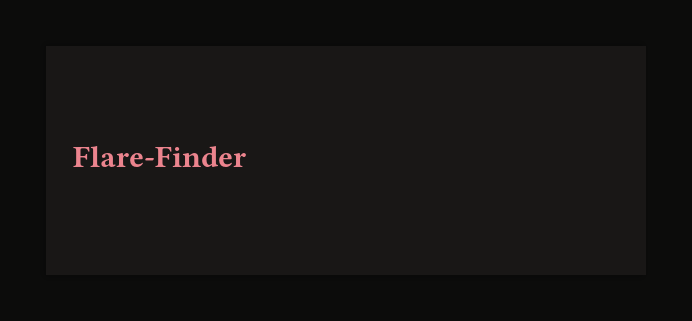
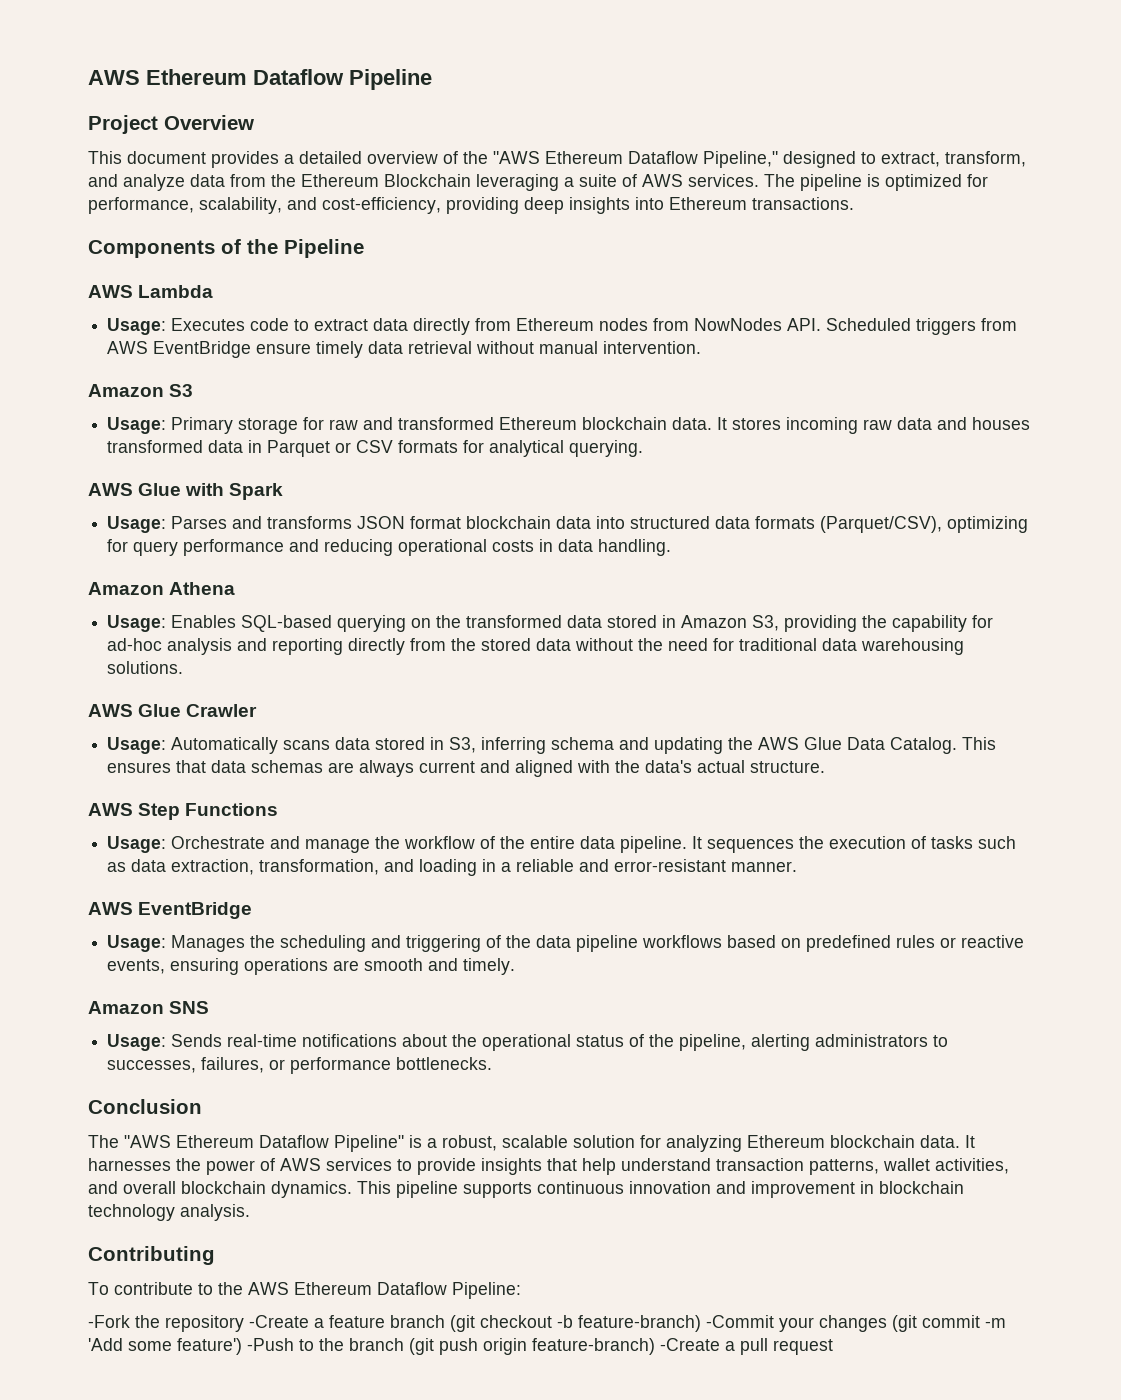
[73,146,246,167] Flare-Finder -> [88,69,432,90] [88,115,254,134] [88,151,1026,168] [88,174,988,191] [88,197,854,214] [88,239,364,258] [88,285,214,298] [107,318,1018,335] [107,341,702,358] [88,384,194,397] [107,417,1031,434] [107,440,644,457] [88,483,284,500] [107,516,1029,533] [107,539,672,556] [88,582,236,595] [107,615,994,632] [107,638,965,655] [107,661,184,674] [88,704,258,717] [107,737,997,754] [107,760,826,777] [88,803,279,820] [107,836,1017,853] [107,859,798,876] [88,902,253,919] [107,935,1025,952] [107,958,516,975] [88,1001,210,1014] [107,1034,949,1051] [107,1057,493,1074] [88,1099,202,1114] [88,1135,975,1152] [88,1158,1009,1175] [88,1181,964,1198] [88,1204,250,1221] [88,1246,215,1265] [88,1282,521,1299] [88,1315,1006,1332] [88,1338,833,1355] AWS Ethereum Dataflow Pipeline // Project Overview // This document provides a detailed overview of the "AWS Ethereum Dataflow Pipeline," designed to extract, transform, and analyze data from the Ethereum Blockchain leveraging a suite of AWS services. The pipeline is optimized for performance, scalability, and cost-efficiency, providing deep insights into Ethereum transactions. // Components of the Pipeline // AWS Lambda // Usage: Executes code to extract data directly from Ethereum nodes from NowNodes API. Scheduled triggers from AWS EventBridge ensure timely data retrieval without manual intervention. // Amazon S3 // Usage: Primary storage for raw and transformed Ethereum blockchain data. It stores incoming raw data and houses transformed data in Parquet or CSV formats for analytical querying. // AWS Glue with Spark // Usage: Parses and transforms JSON format blockchain data into structured data formats (Parquet/CSV), optimizing for query performance and reducing operational costs in data handling. // Amazon Athena // Usage: Enables SQL-based querying on the transformed data stored in Amazon S3, providing the capability for ad-hoc analysis and reporting directly from the stored data without the need for traditional data warehousing solutions. // AWS Glue Crawler // Usage: Automatically scans data stored in S3, inferring schema and updating the AWS Glue Data Catalog. This ensures that data schemas are always current and aligned with the data's actual structure. // AWS Step Functions // Usage: Orchestrate and manage the workflow of the entire data pipeline. It sequences the execution of tasks such as data extraction, transformation, and loading in a reliable and error-resistant manner. // AWS EventBridge // Usage: Manages the scheduling and triggering of the data pipeline workflows based on predefined rules or reactive events, ensuring operations are smooth and timely. // Amazon SNS // Usage: Sends real-time notifications about the operational status of the pipeline, alerting administrators to successes, failures, or performance bottlenecks. // Conclusion // The "AWS Ethereum Dataflow Pipeline" is a robust, scalable solution for analyzing Ethereum blockchain data. It harnesses the power of AWS services to provide insights that help understand transaction patterns, wallet activities, and overall blockchain dynamics. This pipeline supports continuous innovation and improvement in blockchain technology analysis. // Contributing // To contribute to the AWS Ethereum Dataflow Pipeline: // -Fork the repository -Create a feature branch (git checkout -b feature-branch) -Commit your changes (git commit -m 'Add some feature') -Push to the branch (git push origin feature-branch) -Create a pull request

